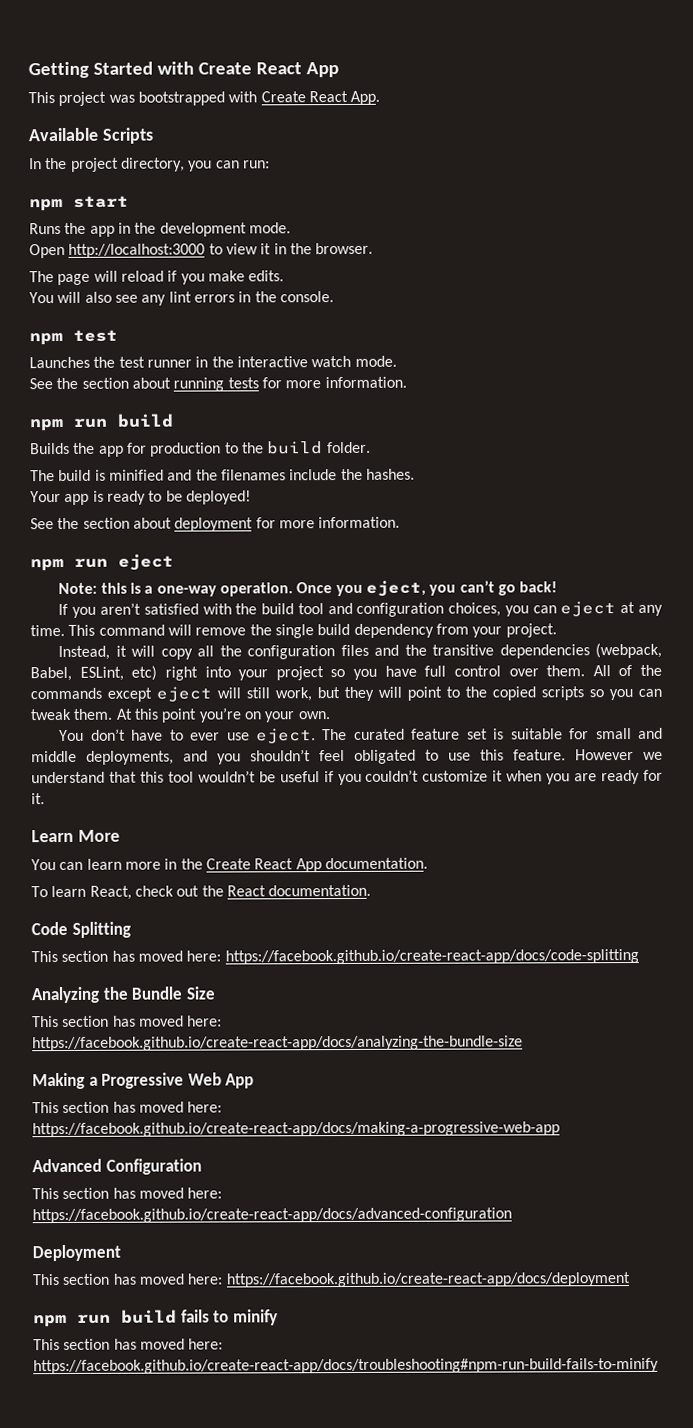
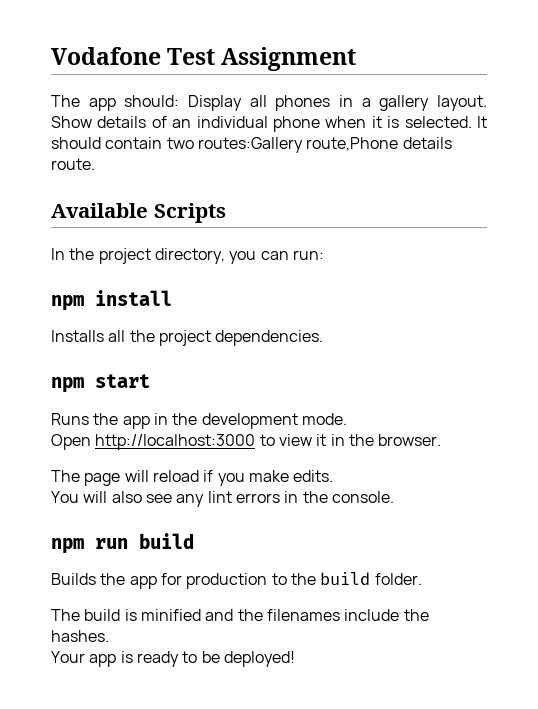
[28,61,339,79] [28,90,381,107] Getting Started with Create React App // This project was bootstrapped with Create React App. -> [51,47,357,71] [51,95,488,111] [51,116,487,132] [51,137,452,153] [51,158,95,170] Vodafone Test Assignment // The app should: Display all phones in a gallery layout. Show details of an individual phone when it is selected. It should contain two routes:Gallery route,Phone details route.
(270, 164) none -> [51,290,172,311] [51,330,324,346] // npm install // Installs all the project dependencies.
[29,329,118,346] [29,355,397,369] [29,376,407,392] // npm test // Launches the test runner in the interactive watch mode. // See the section about running tests for more information. -> (394, 497) none
[30,516,401,532] [30,553,174,572] [58,580,558,597] [58,601,664,618] [30,623,557,639] [58,642,662,661] [30,664,662,682] [30,686,662,702] [30,707,331,723] [59,727,663,744] [31,748,663,765] [31,769,663,786] [31,793,45,805] [31,829,120,843] [31,857,428,873] [31,884,372,900] [31,921,131,938] [31,948,639,965] [31,986,215,1004] [32,1015,223,1028] [32,1035,523,1052] [32,1072,255,1090] [32,1101,223,1114] [32,1121,560,1138] [32,1158,202,1175] [32,1187,223,1200] [32,1207,512,1224] [32,1244,121,1262] [32,1272,630,1288] [33,1309,278,1328] [33,1338,224,1351] [33,1357,659,1375] // See the section about deployment for more information. // npm run eject // Note: this is a one-way operation. Once you eject, you can’t go back! // If you aren’t satisfied with the build tool and configuration choices, you can eject at any time. This command will remove the single build dependency from your project. // Instead, it will copy all the configuration files and the transitive dependencies (webpack, Babel, ESLint, etc) right into your project so you have full control over them. All of the commands except eject will still work, but they will point to the copied scripts so you can tweak them. At this point you’re on your own. // You don’t have to ever use eject. The curated feature set is suitable for small and middle deployments, and you shouldn’t feel obligated to use this feature. However we understand that this tool wouldn’t be useful if you couldn’t customize it when you are ready for it. // Learn More // You can learn more in the Create React App documentation. // To learn React, check out the React documentation. // Code Splitting // This section has moved here: https://facebook.github.io/create-react-app/docs/code-splitting // Analyzing the Bundle Size // This section has moved here: https://facebook.github.io/create-react-app/docs/analyzing-the-bundle-size // Making a Progressive Web App // This section has moved here: https://facebook.github.io/create-react-app/docs/making-a-progressive-web-app // Advanced Configuration // This section has moved here: https://facebook.github.io/create-react-app/docs/advanced-configuration // Deployment // This section has moved here: https://facebook.github.io/create-react-app/docs/deployment // npm run build fails to minify // This section has moved here: https://facebook.github.io/create-react-app/docs/troubleshooting#npm-run-build-fails-to-minify -> (295, 659) none

